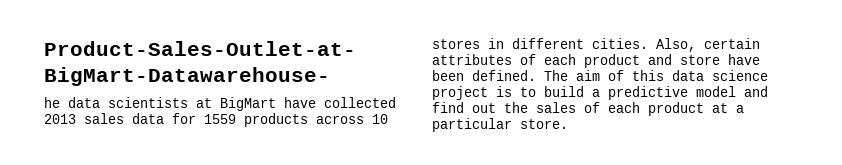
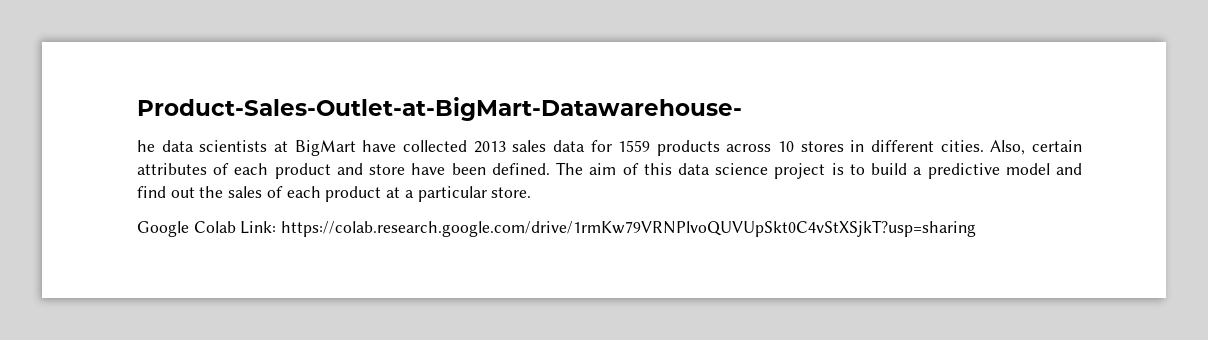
(568, 124) none -> [137,220,977,237] // Google Colab Link: https://colab.research.google.com/drive/1rmKw79VRNPlvoQUVUpSkt0C4vStXSjkT?usp=sharing

